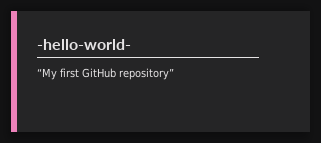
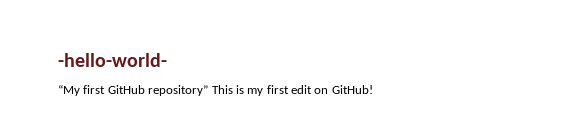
(174, 74) none -> [211,85,373,96] This is my first edit on GitHub!

